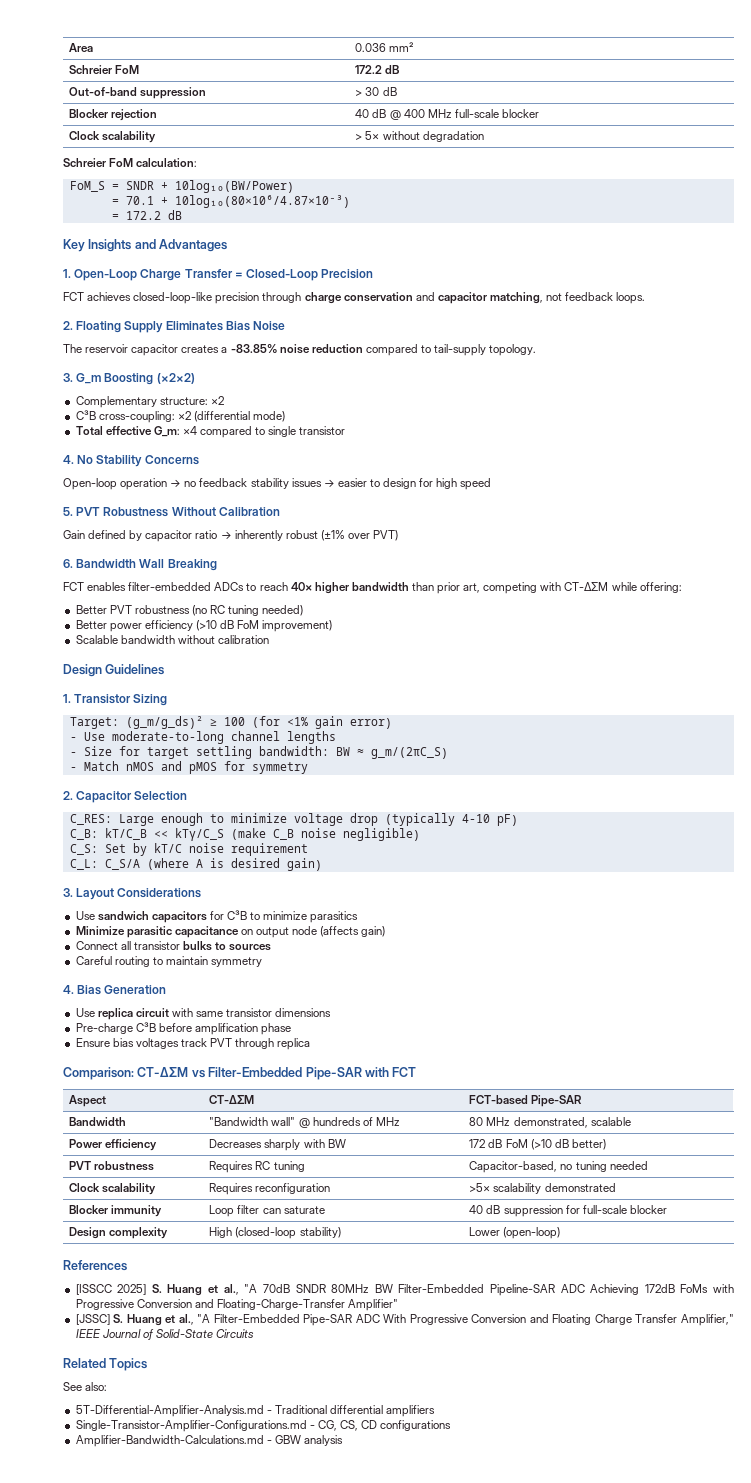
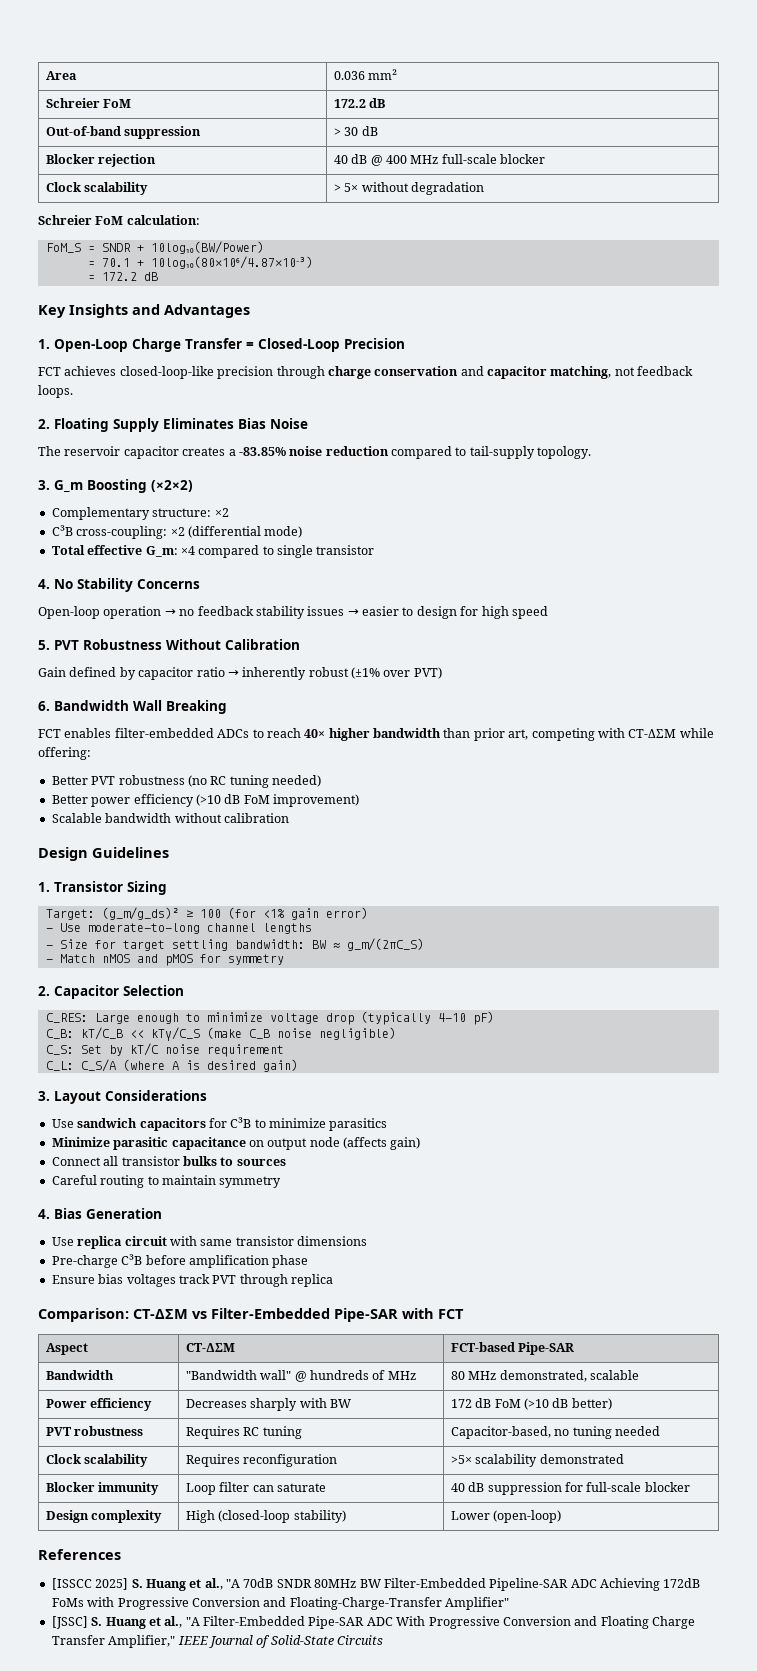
[63,1358,148,1371] [63,1382,108,1391] [75,1405,436,1417] [75,1420,452,1432] [75,1435,343,1447] // Related Topics // See also: // 5T-Differential-Amplifier-Analysis.md - Traditional differential amplifiers // Single-Transistor-Amplifier-Configurations.md - CG, CS, CD configurations // Amplifier-Bandwidth-Calculations.md - GBW analysis -> (383, 1640) none

